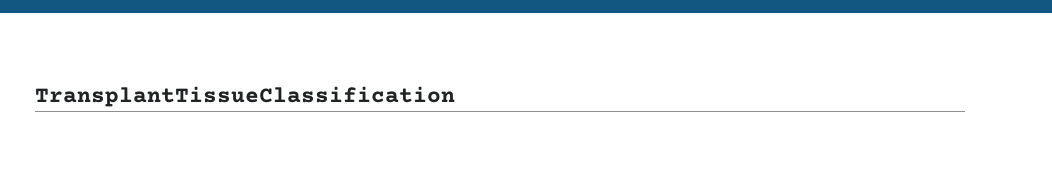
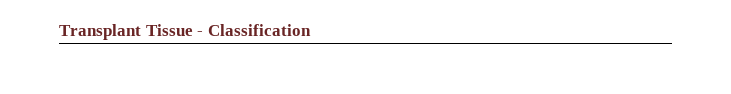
[35,86,455,107] TransplantTissueClassification -> [59,24,311,40] Transplant Tissue - Classification

